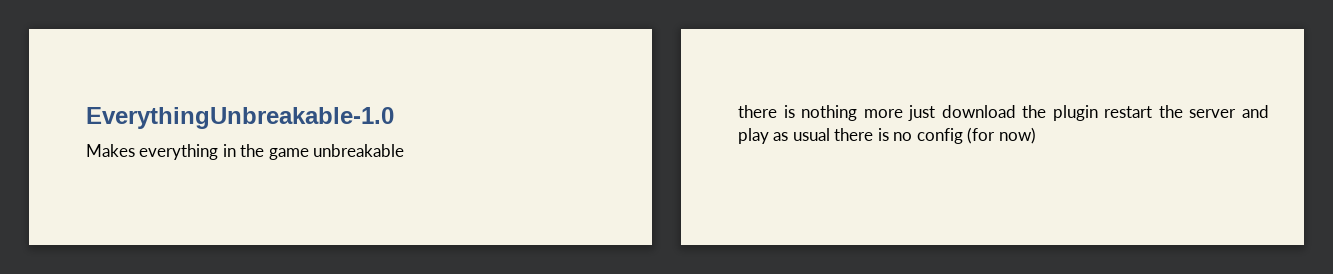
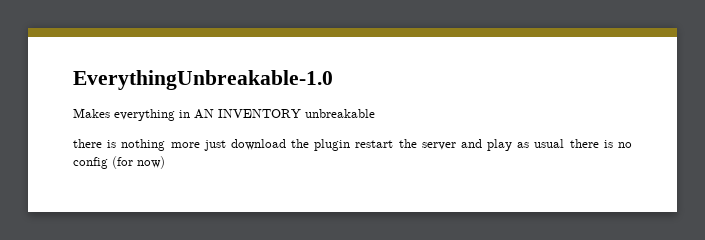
[240,144,309,160] the game -> [194,109,301,119] AN INVENTORY

